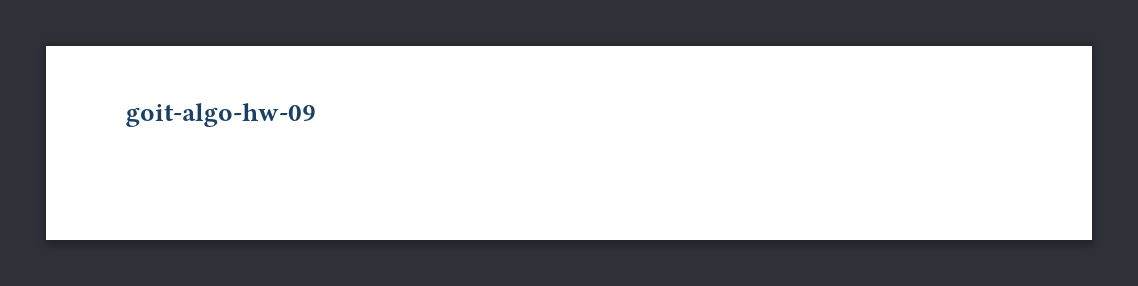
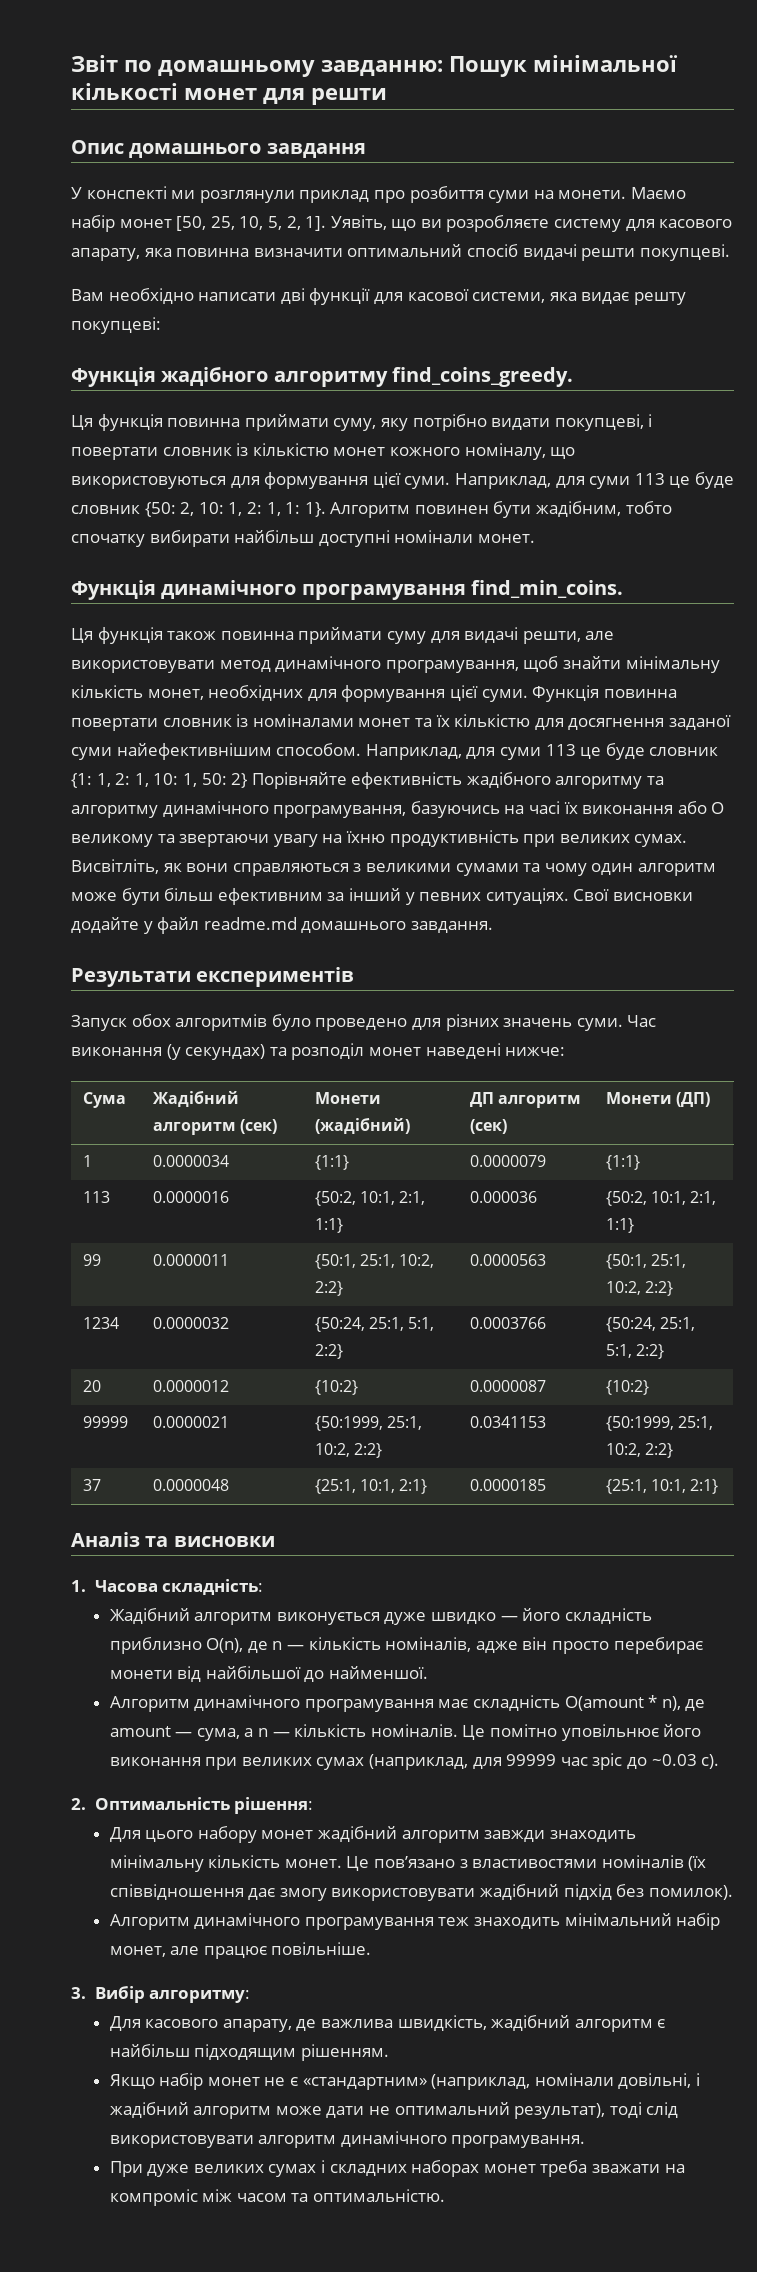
[126,103,316,127] goit-algo-hw-09 -> [71,55,678,77] [71,83,387,105] [71,140,366,158] [71,186,686,203] [71,215,733,232] [71,244,730,261] [71,288,686,305] [71,317,161,334] [71,367,574,387] [71,414,653,431] [71,443,576,460] [71,472,734,489] [71,501,672,518] [71,530,535,547] [71,580,624,600] [71,627,615,644] [71,656,720,673] [71,685,677,702] [71,714,731,731] [71,743,719,760] [71,772,665,789] [71,801,725,818] [71,830,688,847] [71,859,716,876] [71,888,693,905] [71,917,493,934] [71,967,355,987] [71,1014,657,1031] [71,1043,566,1060] [83,1092,127,1108] [153,1091,240,1107] [153,1119,278,1135] [315,1092,382,1104] [315,1118,411,1134] [470,1092,582,1108] [470,1119,508,1134] [606,1092,711,1107] [83,1155,93,1167] [153,1155,230,1167] [315,1155,350,1170] [470,1155,547,1167] [606,1155,641,1170] [83,1191,111,1203] [153,1191,230,1203] [315,1191,426,1206] [315,1218,344,1233] [470,1191,538,1203] [606,1191,717,1206] [606,1218,635,1233] [83,1254,102,1266] [153,1254,230,1266] [315,1254,435,1269] [315,1281,344,1296] [470,1254,547,1266] [606,1254,687,1269] [606,1281,674,1296] [83,1317,120,1329] [153,1317,230,1329] [315,1317,435,1332] [315,1344,344,1359] [470,1317,547,1329] [606,1317,696,1332] [606,1344,665,1359] [83,1380,102,1392] [153,1380,230,1392] [315,1380,359,1395] [470,1380,547,1392] [606,1380,650,1395] [83,1416,129,1428] [153,1416,230,1428] [315,1416,423,1431] [315,1443,383,1458] [470,1416,547,1428] [606,1416,714,1431] [606,1443,674,1458] [83,1479,102,1491] [153,1479,230,1491] [315,1479,428,1494] [470,1479,547,1491] [606,1479,719,1494] [71,1532,275,1547] [71,1579,264,1595] [109,1608,652,1625] [109,1637,703,1654] [109,1666,428,1682] [109,1695,706,1712] [109,1724,702,1741] [109,1753,720,1770] [71,1797,314,1814] [109,1826,636,1843] [109,1855,707,1872] [109,1884,733,1901] [109,1913,721,1930] [109,1942,372,1959] [71,1986,251,2003] [109,2015,666,2032] [109,2044,389,2061] [109,2073,700,2090] [109,2102,679,2119] [109,2131,586,2148] [109,2160,685,2177] [109,2189,445,2206] Звіт по домашньому завданню: Пошук мінімальної кількості монет для решти // Опис домашнього завдання // У конспекті ми розглянули приклад про розбиття суми на монети. Маємо набір монет [50, 25, 10, 5, 2, 1]. Уявіть, що ви розробляєте систему для касового апарату, яка повинна визначити оптимальний спосіб видачі решти покупцеві. // Вам необхідно написати дві функції для касової системи, яка видає решту покупцеві: // Функція жадібного алгоритму find_coins_greedy. // Ця функція повинна приймати суму, яку потрібно видати покупцеві, і повертати словник із кількістю монет кожного номіналу, що використовуються для формування цієї суми. Наприклад, для суми 113 це буде словник {50: 2, 10: 1, 2: 1, 1: 1}. Алгоритм повинен бути жадібним, тобто спочатку вибирати найбільш доступні номінали монет. // Функція динамічного програмування find_min_coins. // Ця функція також повинна приймати суму для видачі решти, але використовувати метод динамічного програмування, щоб знайти мінімальну кількість монет, необхідних для формування цієї суми. Функція повинна повертати словник із номіналами монет та їх кількістю для досягнення заданої суми найефективнішим способом. Наприклад, для суми 113 це буде словник {1: 1, 2: 1, 10: 1, 50: 2} Порівняйте ефективність жадібного алгоритму та алгоритму динамічного програмування, базуючись на часі їх виконання або О великому та звертаючи увагу на їхню продуктивність при великих сумах. Висвітліть, як вони справляються з великими сумами та чому один алгоритм може бути більш ефективним за інший у певних ситуаціях. Свої висновки додайте у файл readme.md домашнього завдання. // Результати експериментів // Запуск обох алгоритмів було проведено для різних значень суми. Час виконання (у секундах) та розподіл монет наведені нижче: // Сума | Жадібний алгоритм (сек) | Монети (жадібний) | ДП алгоритм (сек) | Монети (ДП) // 1 | 0.0000034 | {1:1} | 0.0000079 | {1:1} // 113 | 0.0000016 | {50:2, 10:1, 2:1, 1:1} | 0.000036 | {50:2, 10:1, 2:1, 1:1} // 99 | 0.0000011 | {50:1, 25:1, 10:2, 2:2} | 0.0000563 | {50:1, 25:1, 10:2, 2:2} // 1234 | 0.0000032 | {50:24, 25:1, 5:1, 2:2} | 0.0003766 | {50:24, 25:1, 5:1, 2:2} // 20 | 0.0000012 | {10:2} | 0.0000087 | {10:2} // 99999 | 0.0000021 | {50:1999, 25:1, 10:2, 2:2} | 0.0341153 | {50:1999, 25:1, 10:2, 2:2} // 37 | 0.0000048 | {25:1, 10:1, 2:1} | 0.0000185 | {25:1, 10:1, 2:1} // Аналіз та висновки // 1. Часова складність: // Жадібний алгоритм виконується дуже швидко — його складність приблизно O(n), де n — кількість номіналів, адже він просто перебирає монети від найбільшої до найменшої. // Алгоритм динамічного програмування має складність O(amount * n), де amount — сума, а n — кількість номіналів. Це помітно уповільнює його виконання при великих сумах (наприклад, для 99999 час зріс до ~0.03 с). // 2. Оптимальність рішення: // Для цього набору монет жадібний алгоритм завжди знаходить мінімальну кількість монет. Це пов’язано з властивостями номіналів (їх співвідношення дає змогу використовувати жадібний підхід без помилок). // Алгоритм динамічного програмування теж знаходить мінімальний набір монет, але працює повільніше. // 3. Вибір алгоритму: // Для касового апарату, де важлива швидкість, жадібний алгоритм є найбільш підходящим рішенням. // Якщо набір монет не є «стандартним» (наприклад, номінали довільні, і жадібний алгоритм може дати не оптимальний результат), тоді слід використовувати алгоритм динамічного програмування. // При дуже великих сумах і складних наборах монет треба зважати на компроміс між часом та оптимальністю.

